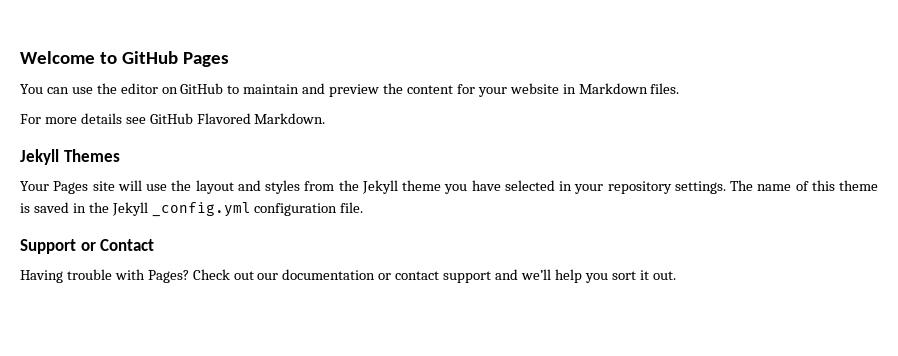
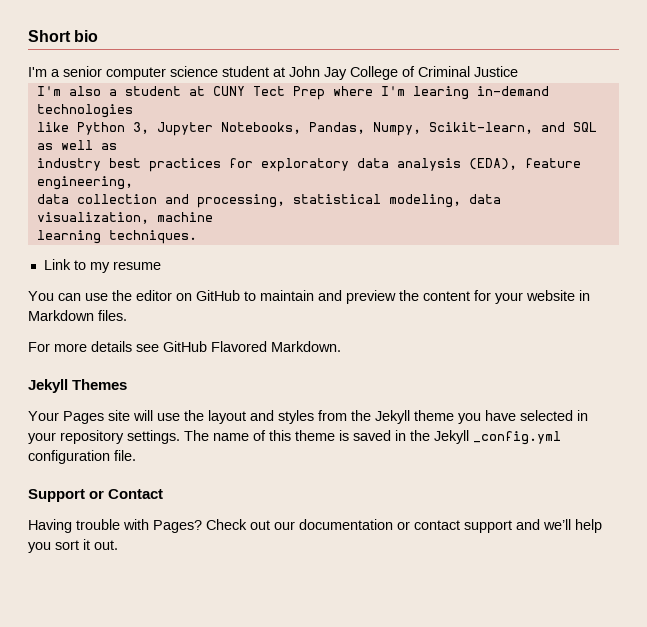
[20,51,230,67] Welcome to GitHub Pages -> [28,30,99,42] [28,66,518,80] [36,86,549,100] [36,104,133,118] [36,122,597,136] [36,140,117,150] [36,158,581,172] [36,176,133,190] [36,194,501,208] [36,212,213,224] [36,230,197,244] [43,259,161,273] Short bio // I'm a senior computer science student at John Jay College of Criminal Justice // I'm also a student at CUNY Tect Prep where I'm learing in-demand technologies // like Python 3, Jupyter Notebooks, Pandas, Numpy, Scikit-learn, and SQL as well as // industry best practices for exploratory data analysis (EDA), feature engineering, // data collection and processing, statistical modeling, data visualization, machine // learning techniques. // Link to my resume

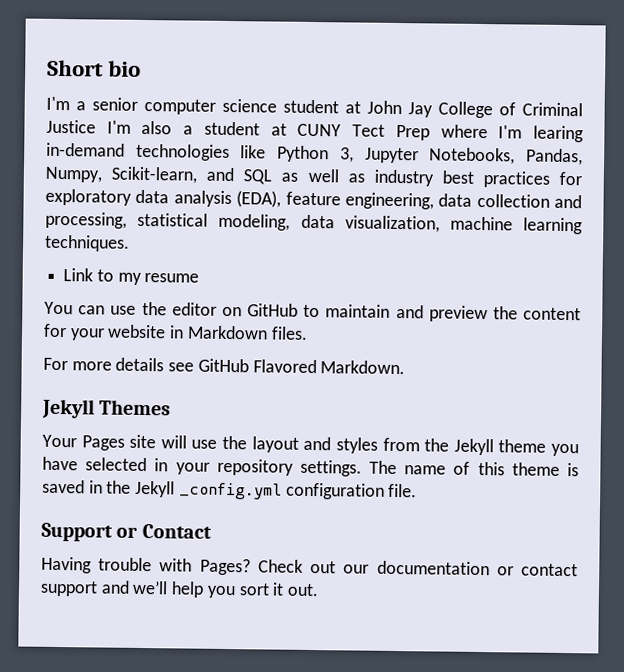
(518, 71) // -> (96, 126) none
(133, 111) // -> (230, 152) none
(117, 146) // -> (365, 178) none
(133, 183) // -> (434, 201) none
(213, 217) // -> (513, 223) none

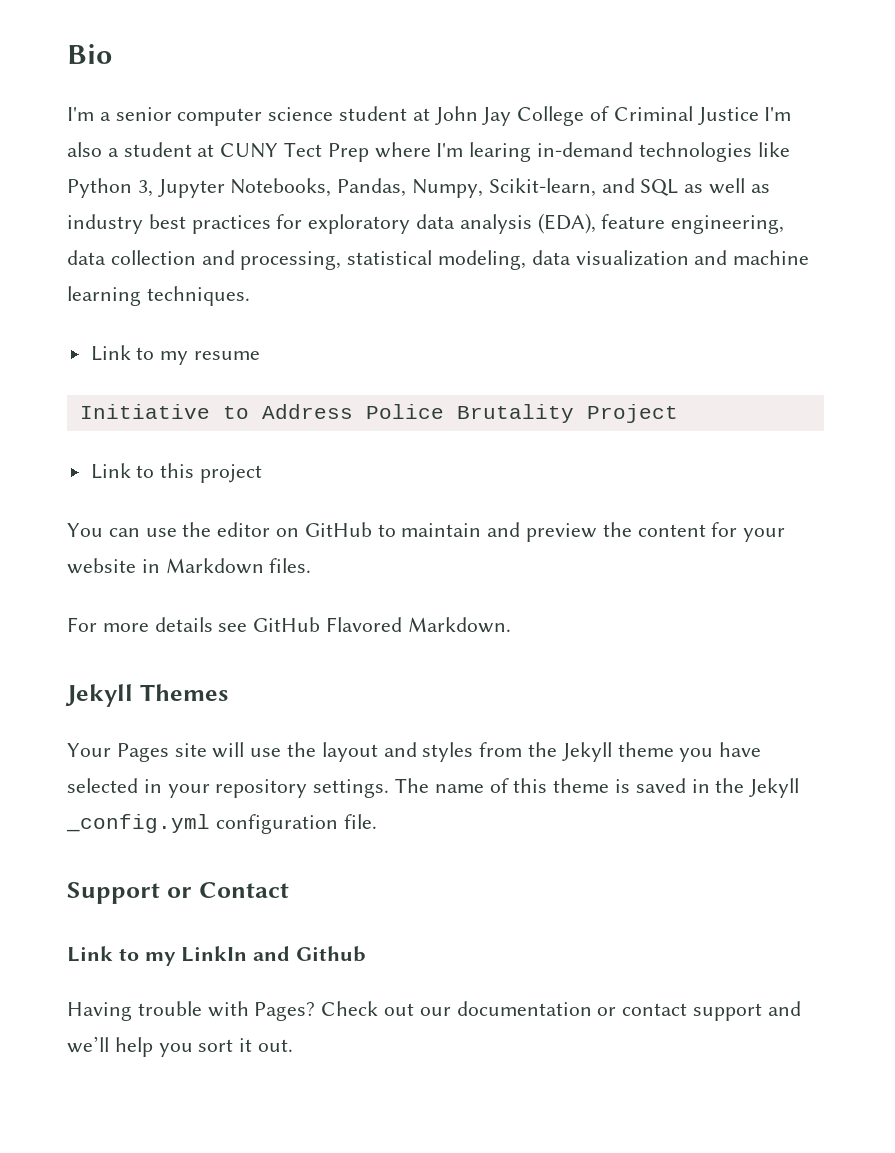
[47,59,142,77] Short bio -> [67,44,112,64] Bio
[344,215,440,233] visualization, -> [575,250,728,266] visualization and
(200, 278) none -> [79,404,678,423] [90,463,263,483] // Initiative to Address Police Brutality Project // Link to this project
(212, 531) none -> [67,946,367,966] // Link to my LinkIn and Github

